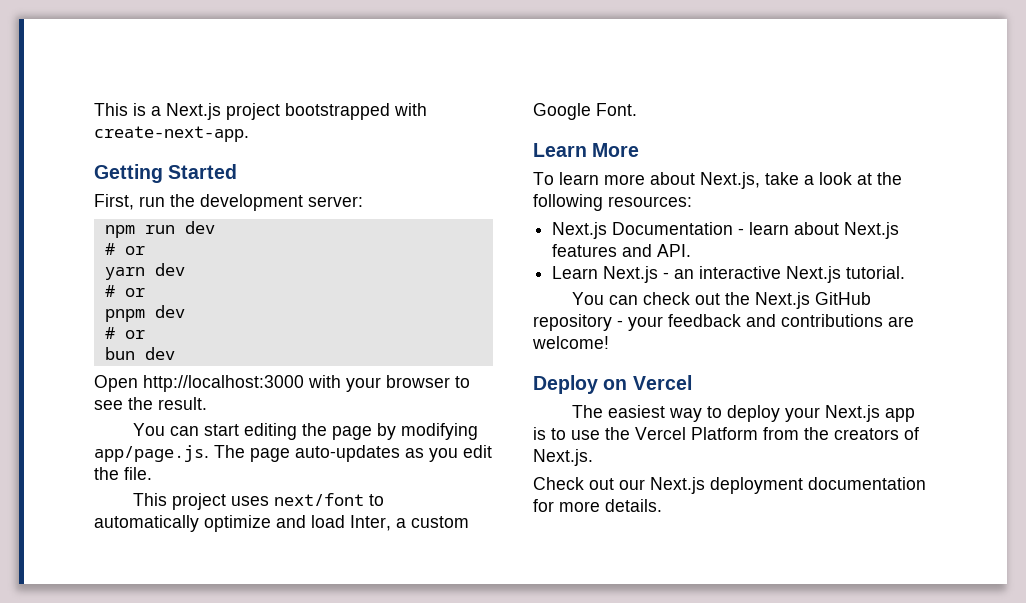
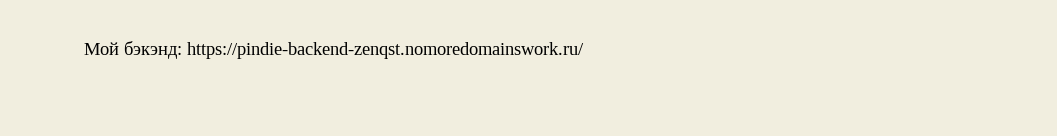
[94,103,427,120] [94,126,249,142] [94,164,238,183] [94,194,363,211] [104,221,215,238] [104,243,145,255] [104,263,185,280] [104,285,145,297] [104,305,185,322] [104,327,145,339] [104,347,175,360] [94,375,470,392] [94,397,207,410] [132,423,478,440] [94,445,492,462] [94,467,152,480] [132,493,384,510] [94,515,469,532] [533,103,637,120] [533,143,640,157] [533,172,902,189] [533,194,692,211] [552,222,900,239] [552,244,692,257] [552,266,906,283] [571,292,871,309] [533,314,914,331] [532,336,609,349] [533,375,692,394] [571,405,915,422] [533,427,919,440] [533,449,593,466] [533,477,926,494] [533,499,662,512] This is a Next.js project bootstrapped with create-next-app. // Getting Started // First, run the development server: // npm run dev // # or // yarn dev // # or // pnpm dev // # or // bun dev // Open http://localhost:3000 with your browser to see the result. // You can start editing the page by modifying app/page.js. The page auto-updates as you edit the file. // This project uses next/font to automatically optimize and load Inter, a custom Google Font. // Learn More // To learn more about Next.js, take a look at the following resources: // Next.js Documentation - learn about Next.js features and API. // Learn Next.js - an interactive Next.js tutorial. // You can check out the Next.js GitHub repository - your feedback and contributions are welcome! // Deploy on Vercel // The easiest way to deploy your Next.js app is to use the Vercel Platform from the creators of Next.js. // Check out our Next.js deployment documentation for more details. -> [84,41,584,59] Мой бэкэнд: https://pindie-backend-zenqst.nomoredomainswork.ru/

